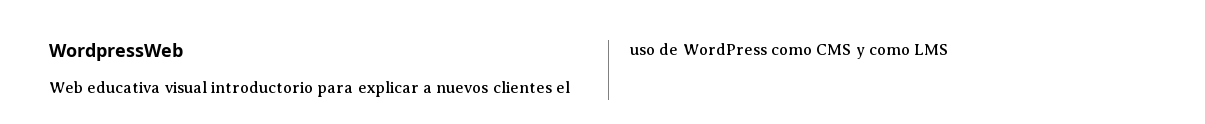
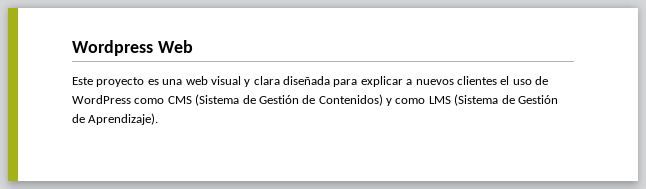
[49,43,183,61] [49,81,313,93] WordpressWeb // Web educativa visual introductorio -> [72,40,193,56] [72,76,330,87] Wordpress Web // Este proyecto es una web visual y clara diseñada
[855,44,949,59] y como LMS -> [195,94,558,106] [72,113,159,125] (Sistema de Gestión de Contenidos) y como LMS (Sistema de Gestión de Aprendizaje).

